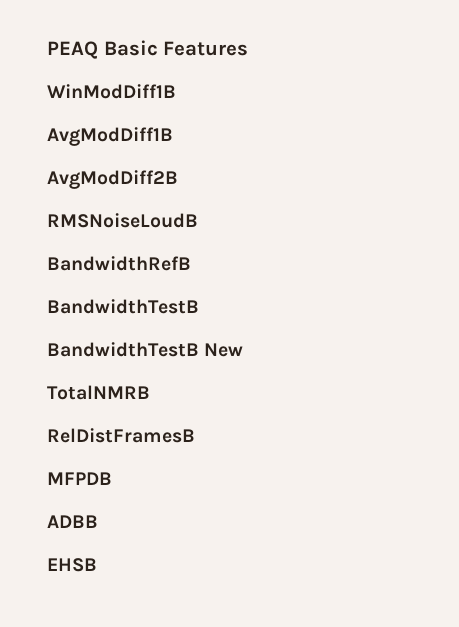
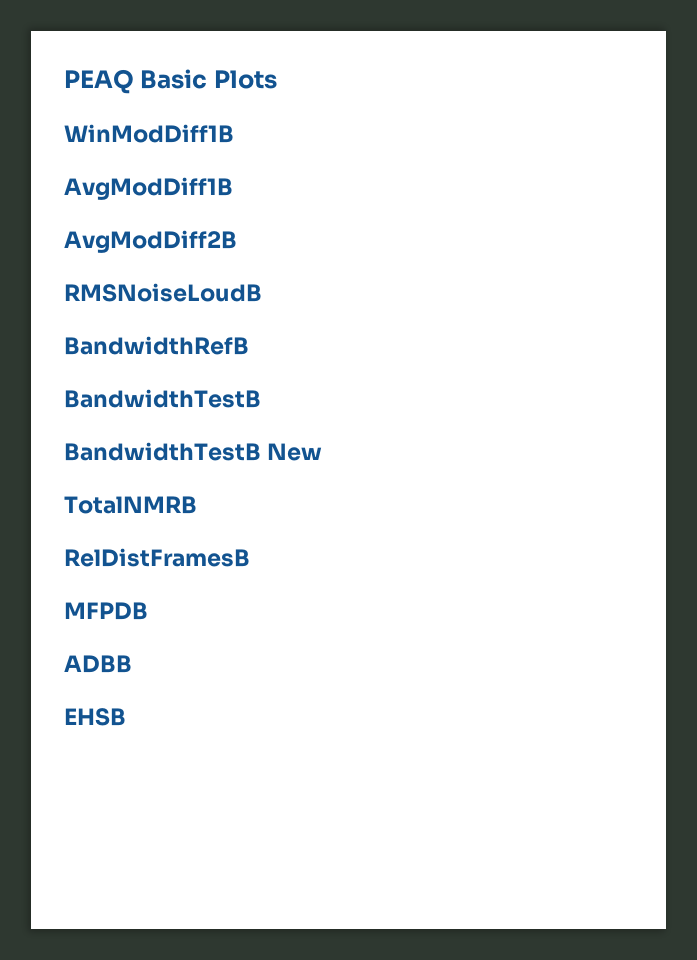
[163,41,249,56] Features -> [213,70,277,89] Plots

